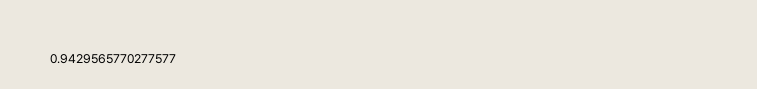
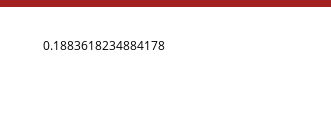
[50,54,176,64] 0.9429565770277577 -> [43,41,165,50] 0.1883618234884178

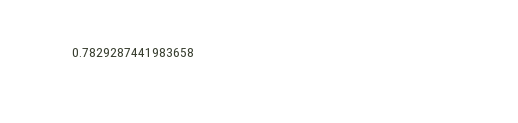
[43,41,165,50] 0.1883618234884178 -> [72,48,194,57] 0.7829287441983658

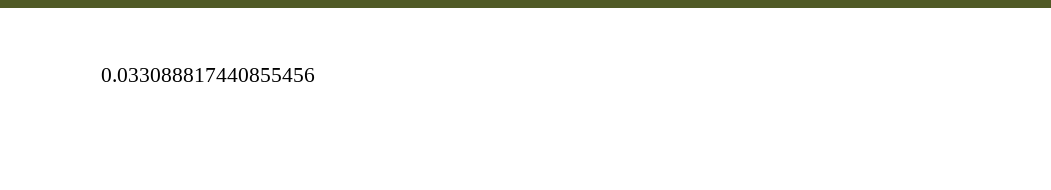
[72,48,194,57] 0.7829287441983658 -> [101,68,315,82] 0.033088817440855456

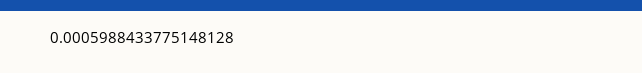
[101,68,315,82] 0.033088817440855456 -> [50,32,234,43] 0.0005988433775148128

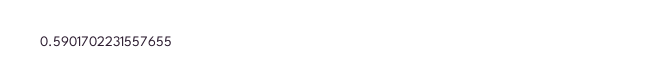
[50,32,234,43] 0.0005988433775148128 -> [40,36,172,47] 0.5901702231557655

